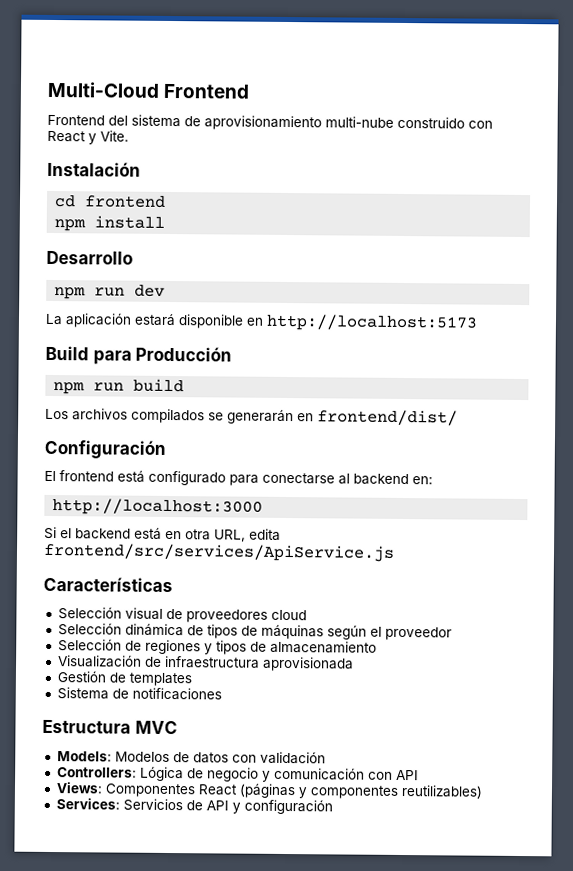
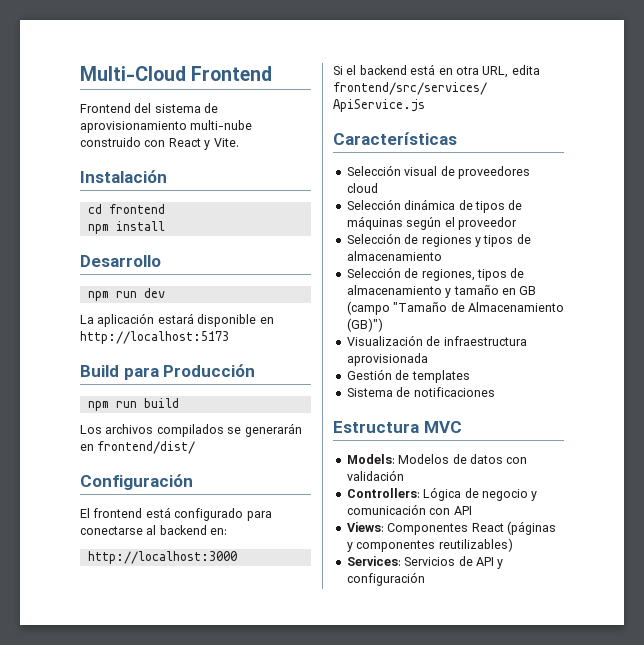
(377, 647) none -> [346,267,525,281] [346,285,537,298] [346,301,564,315] [346,318,383,332] // Selección de regiones, tipos de almacenamiento y tamaño en GB (campo "Tamaño de Almacenamiento (GB)")

